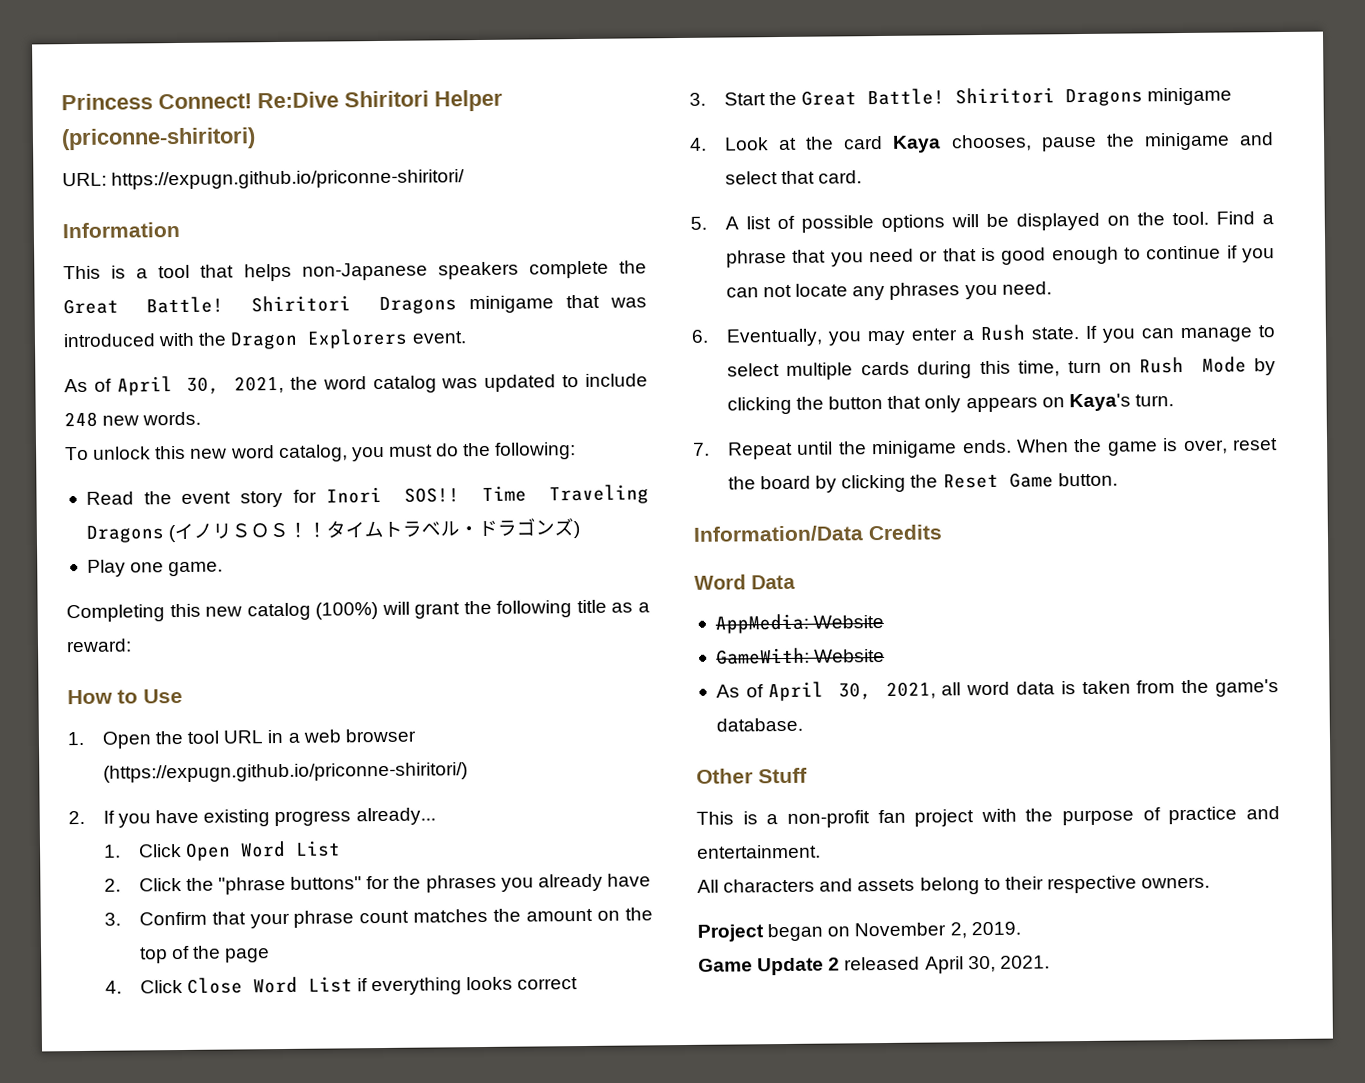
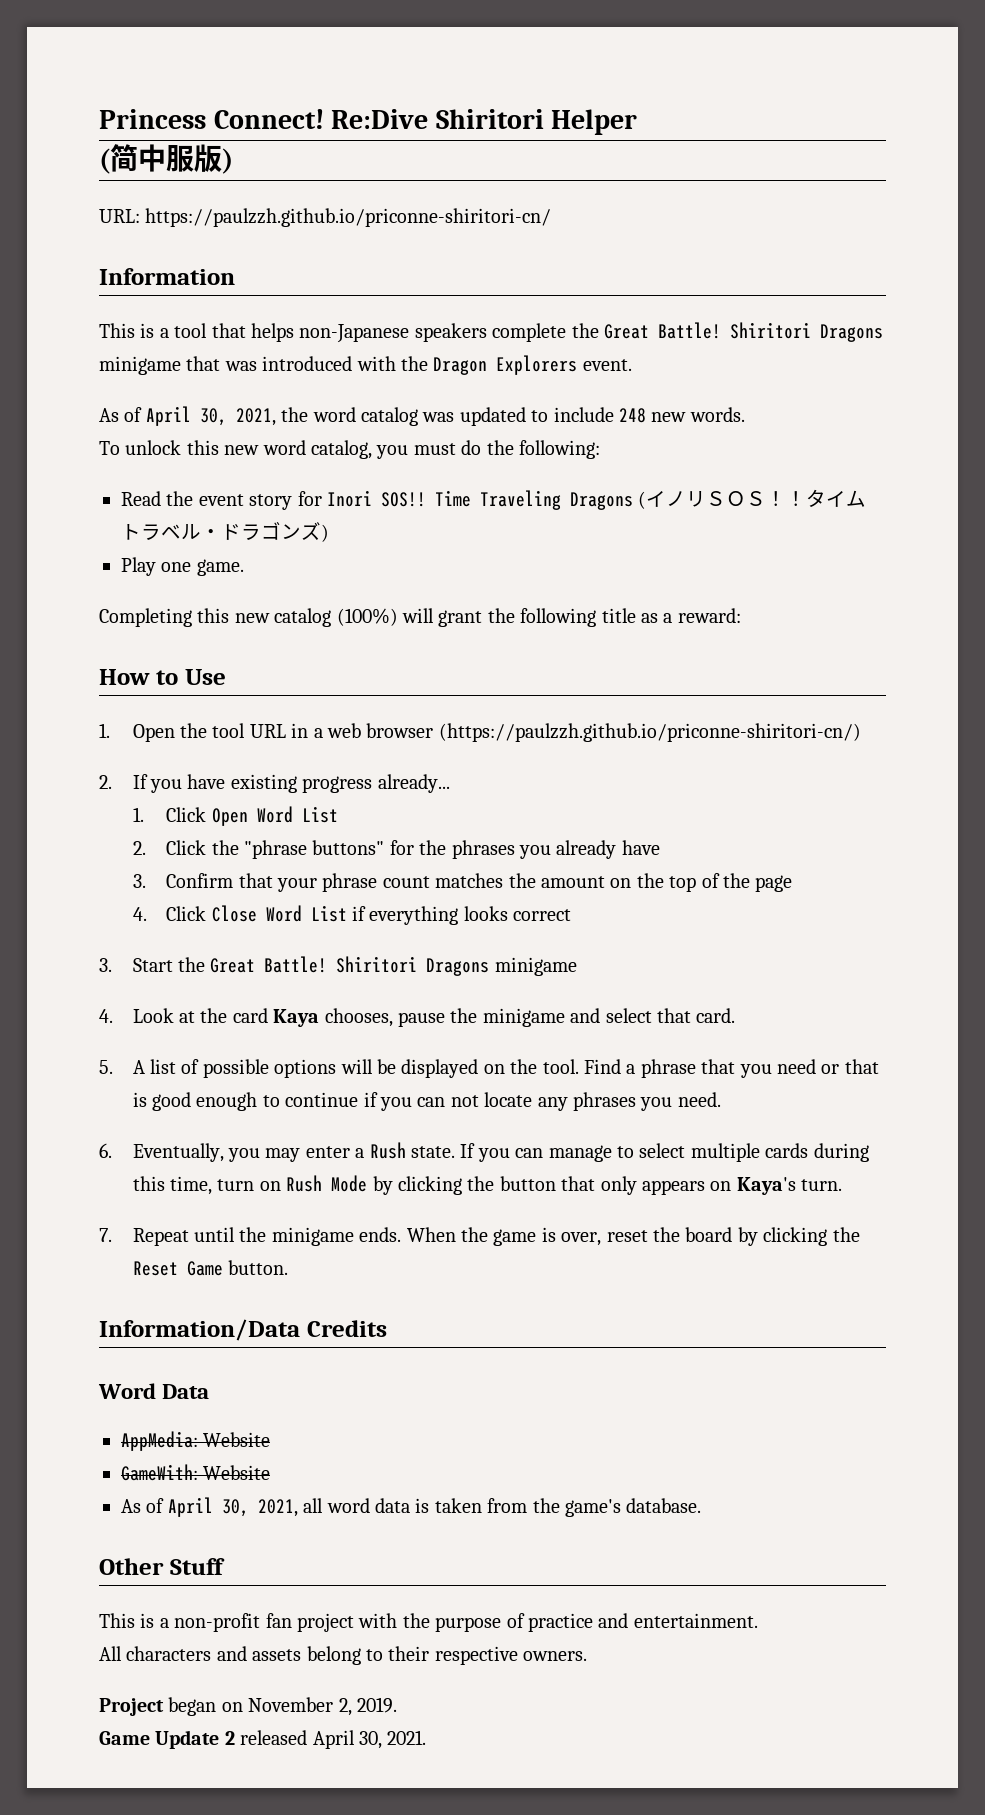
[61,127,256,151] (priconne-shiritori) -> [99,144,233,174] (简中服版)
[111,169,466,190] https://expugn.github.io/priconne-shiritori/ -> [145,208,552,227] https://paulzzh.github.io/priconne-shiritori-cn/
[102,762,468,783] (https://expugn.github.io/priconne-shiritori/) -> [438,723,861,742] (https://paulzzh.github.io/priconne-shiritori-cn/)

